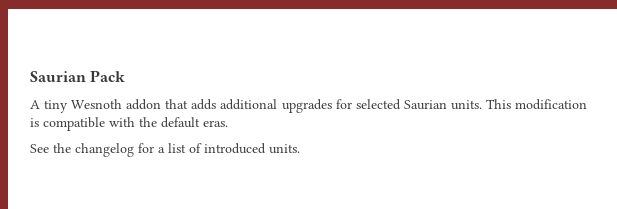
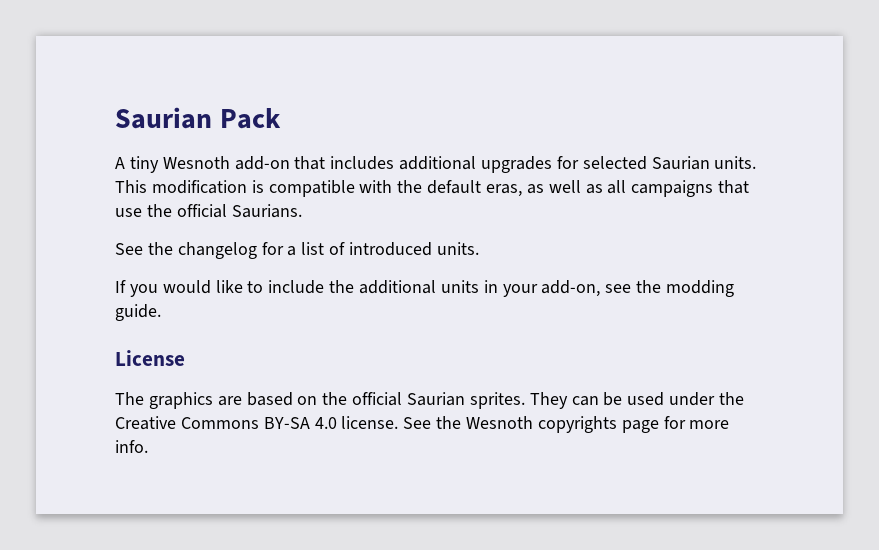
[126,99,217,110] addon that adds -> [234,156,395,170] add-on that includes
[203,120,228,127] eras. -> [486,180,750,197] [115,204,302,218] eras, as well as all campaigns that use the official Saurians.
(300, 149) none -> [115,280,735,297] [115,304,161,321] [115,350,185,366] [115,392,745,409] [115,416,730,433] [115,440,148,453] // If you would like to include the additional units in your add-on, see the modding guide. // License // The graphics are based on the official Saurian sprites. They can be used under the Creative Commons BY-SA 4.0 license. See the Wesnoth copyrights page for more info.

